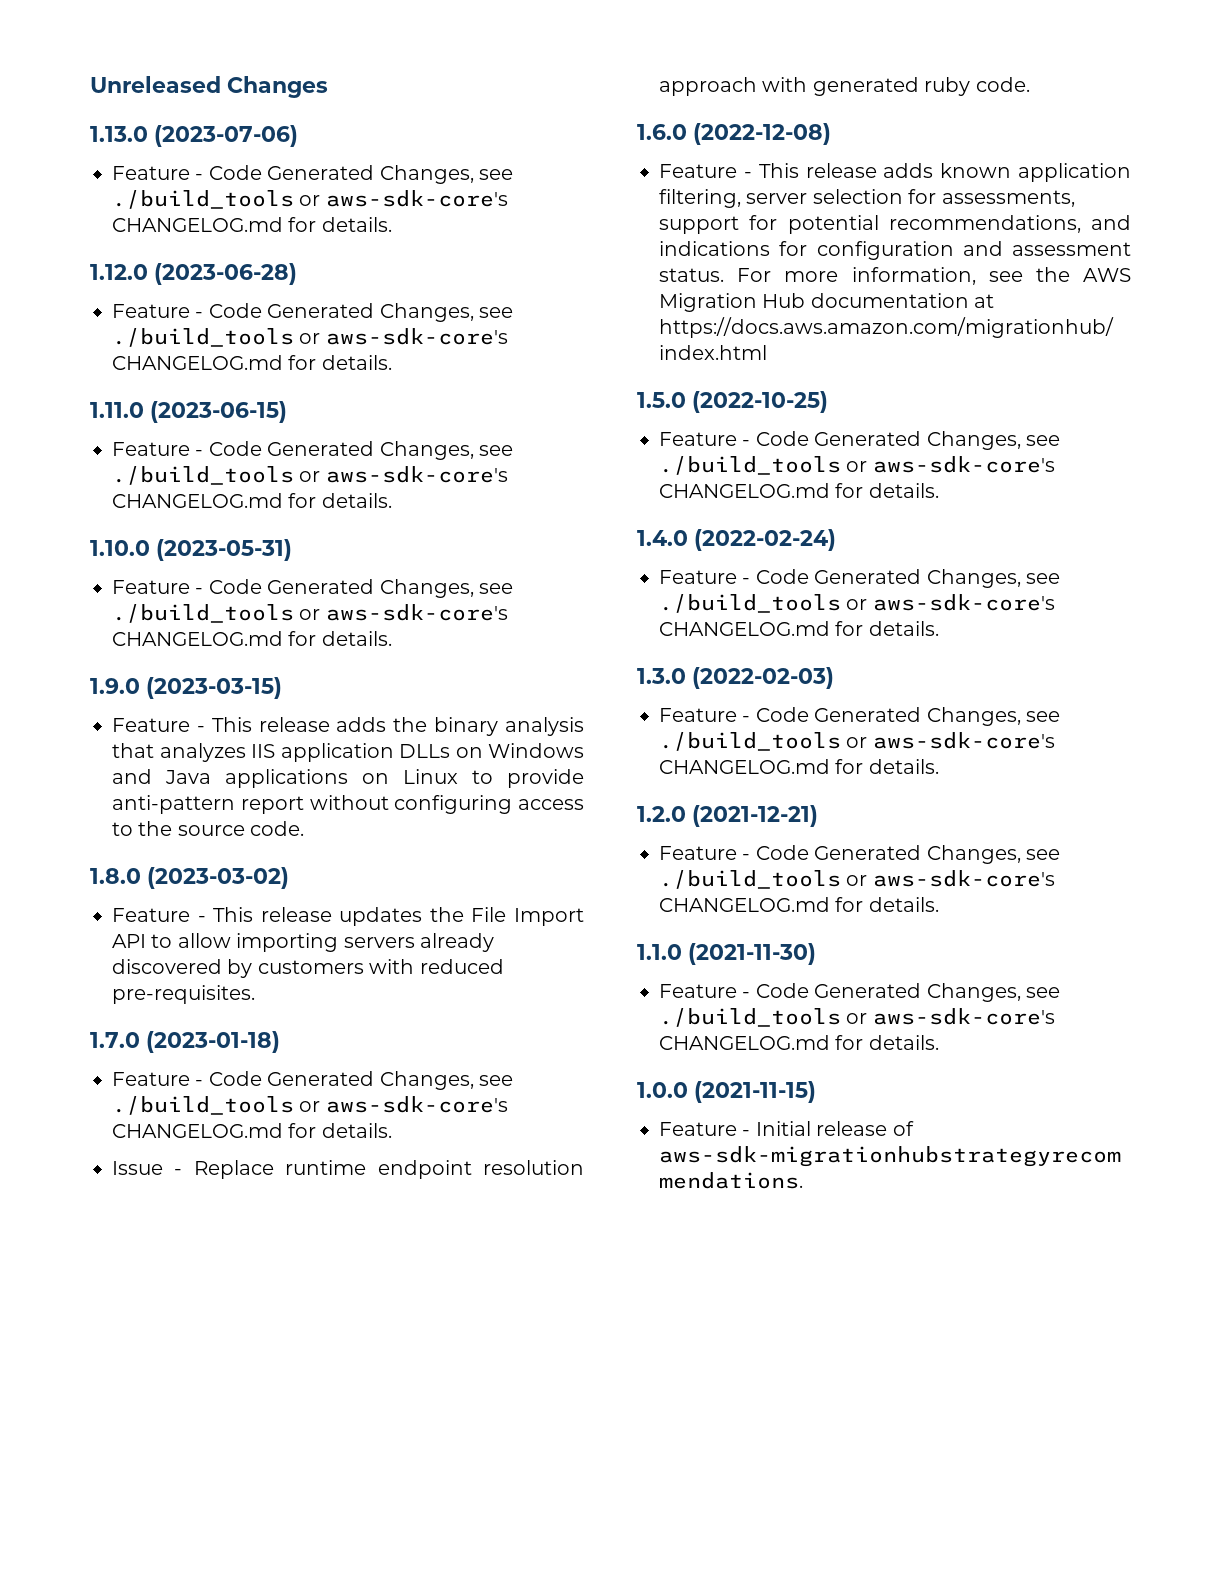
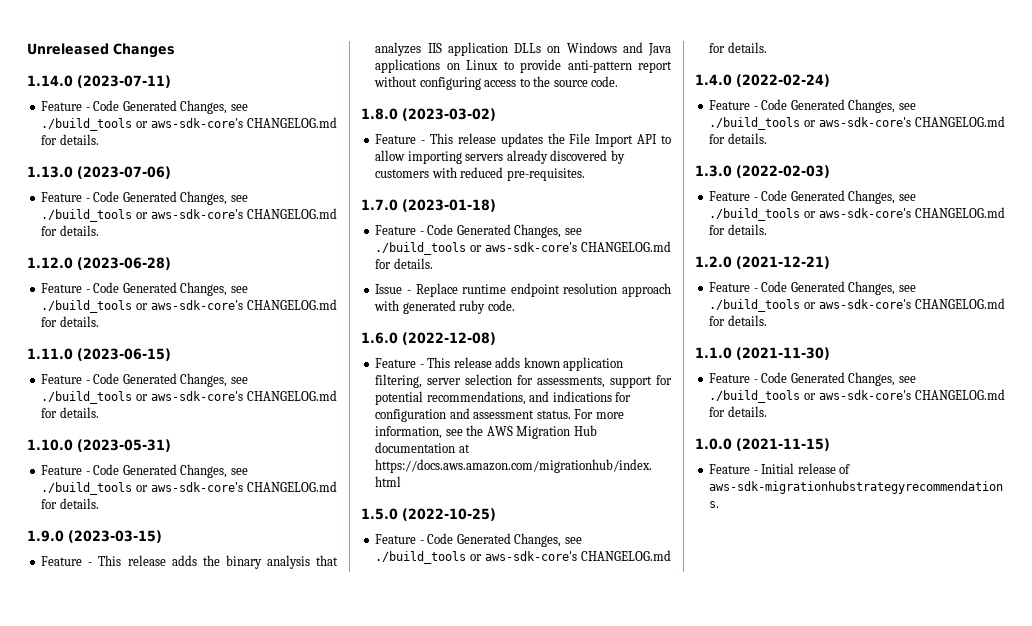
(328, 87) none -> [27,75,171,88] [41,100,248,114] [41,117,337,131] [41,134,99,145] // 1.14.0 (2023-07-11) // Feature - Code Generated Changes, see ./build_tools or aws-sdk-core's CHANGELOG.md for details.

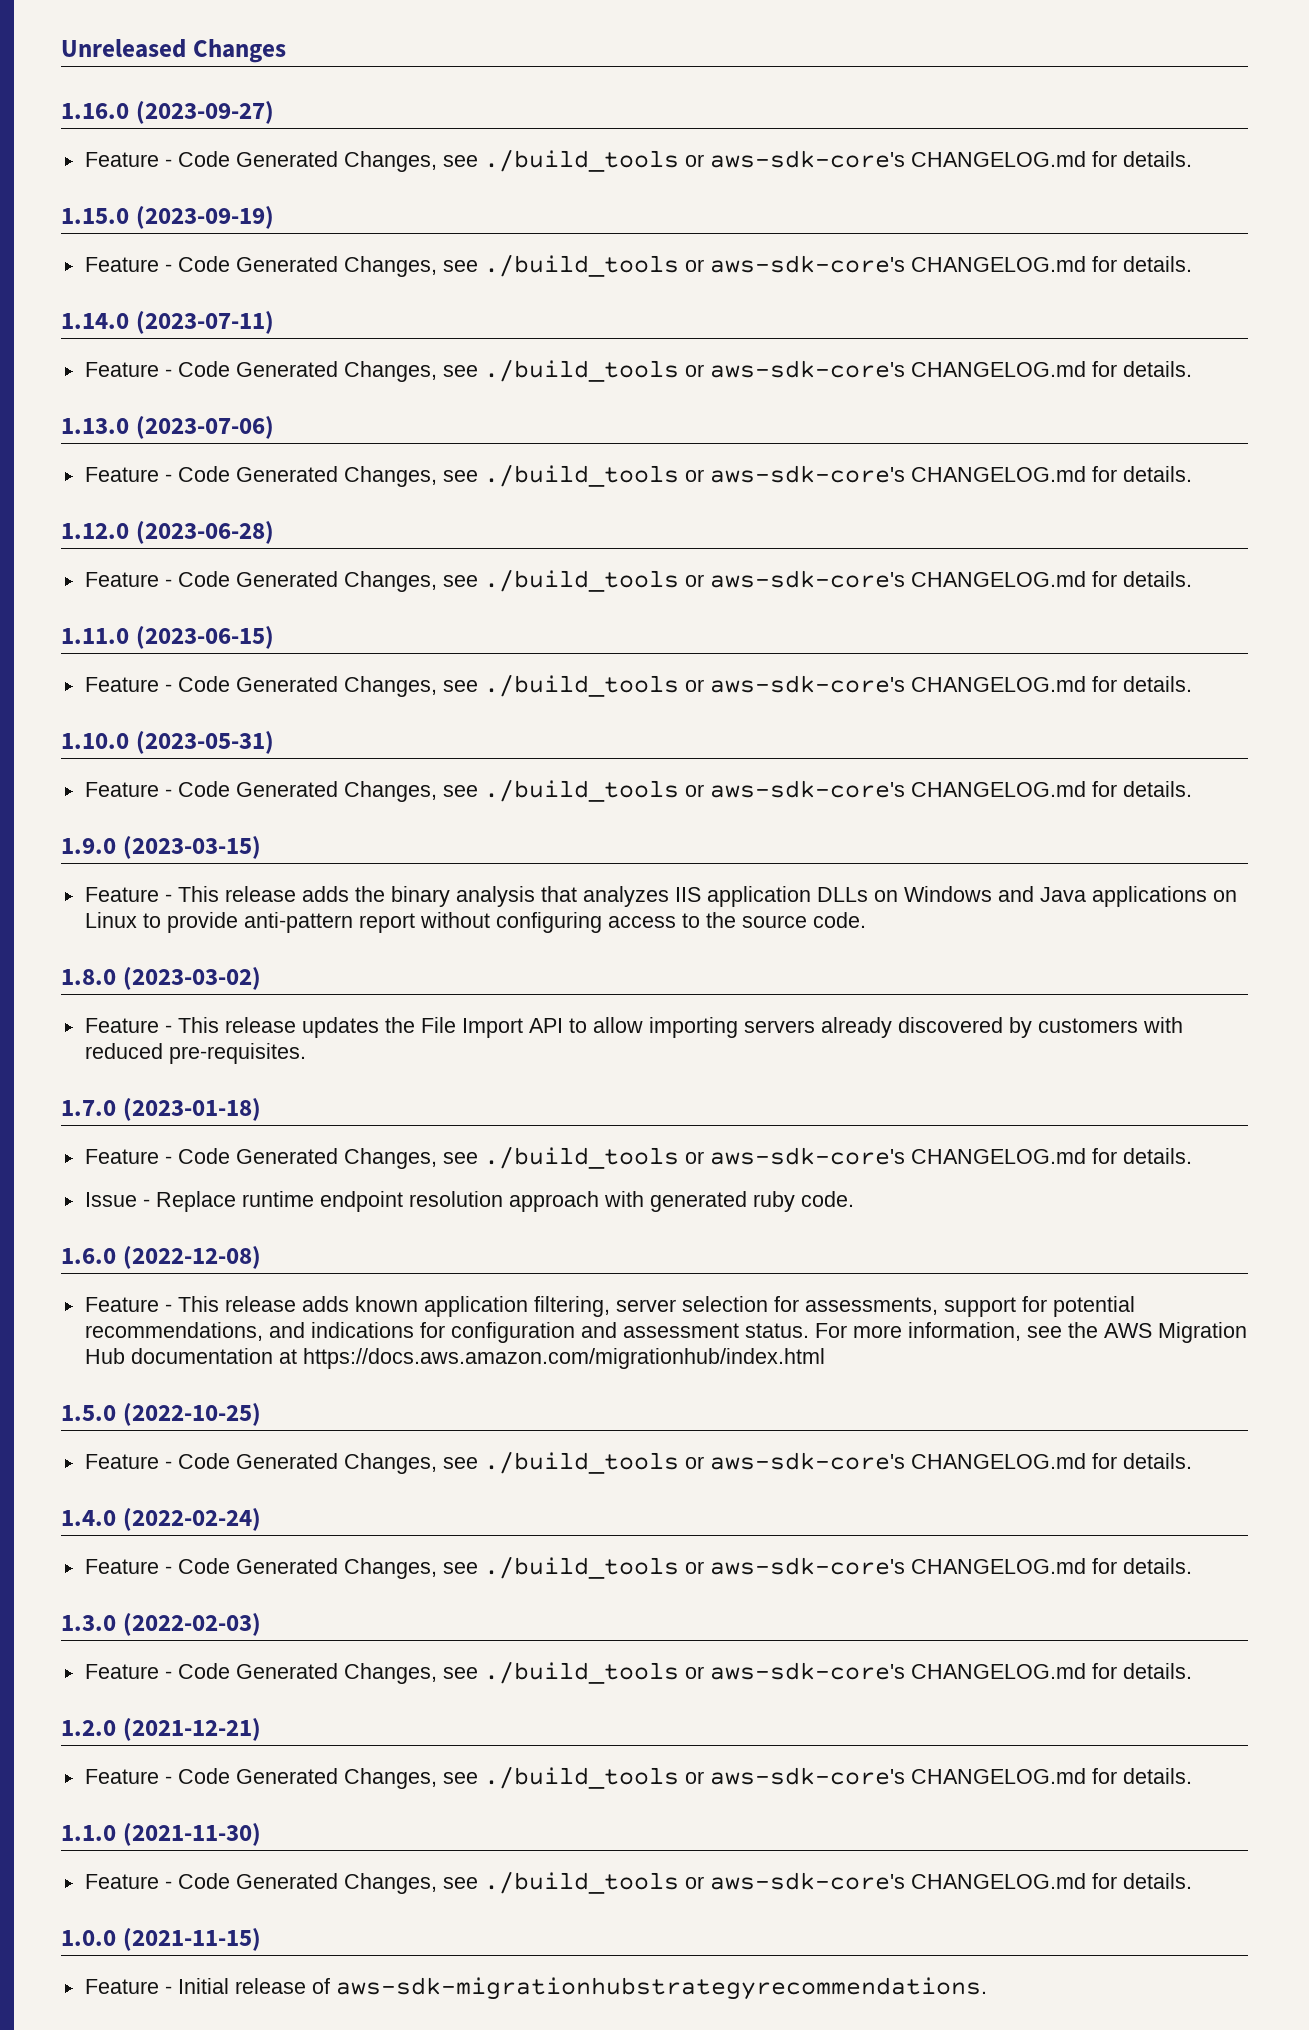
(175, 50) none -> [61,101,274,124] [84,149,1192,172] [61,206,274,229] [84,254,1192,277] // 1.16.0 (2023-09-27) // Feature - Code Generated Changes, see ./build_tools or aws-sdk-core's CHANGELOG.md for details. // 1.15.0 (2023-09-19) // Feature - Code Generated Changes, see ./build_tools or aws-sdk-core's CHANGELOG.md for details.

